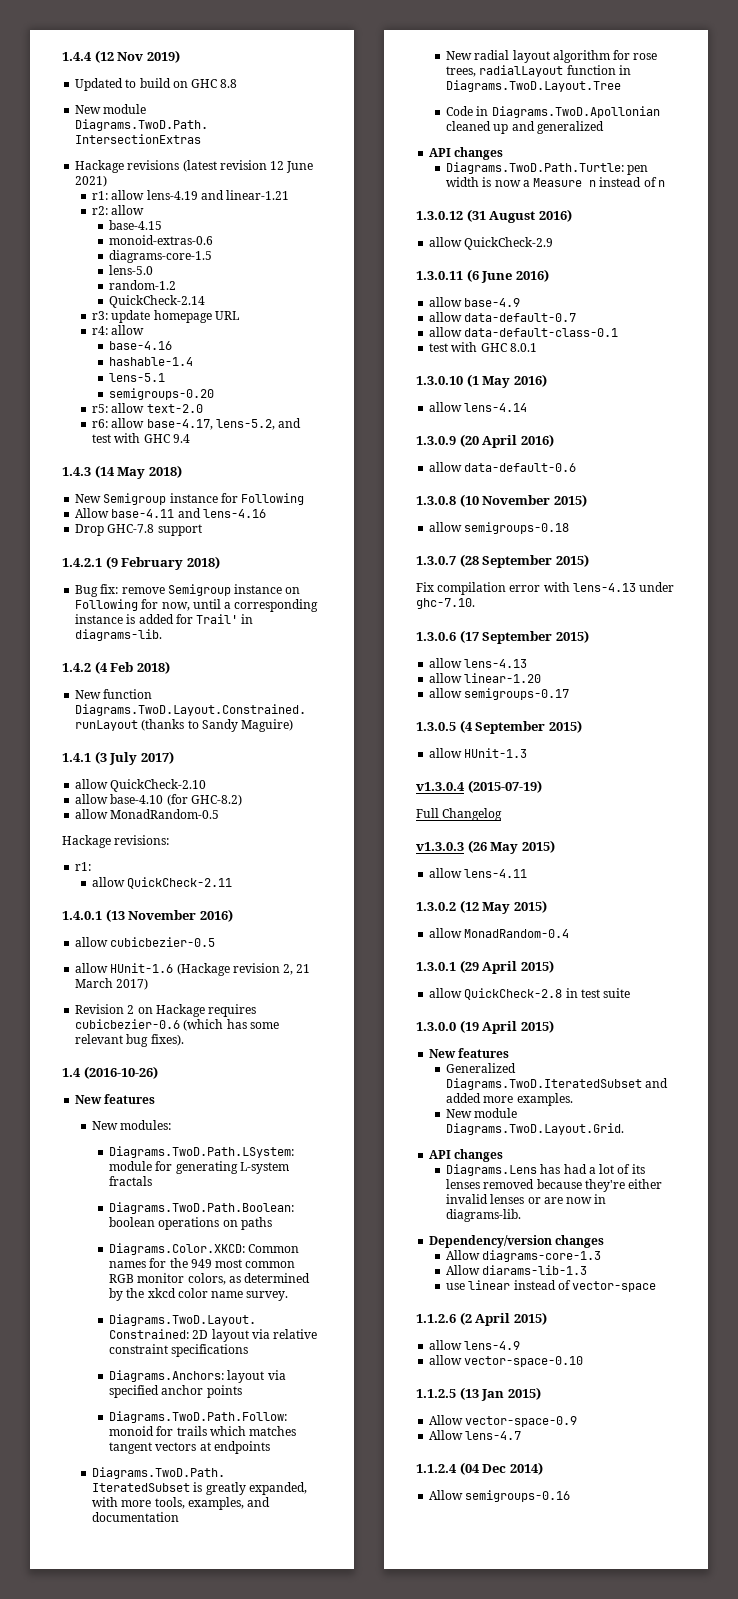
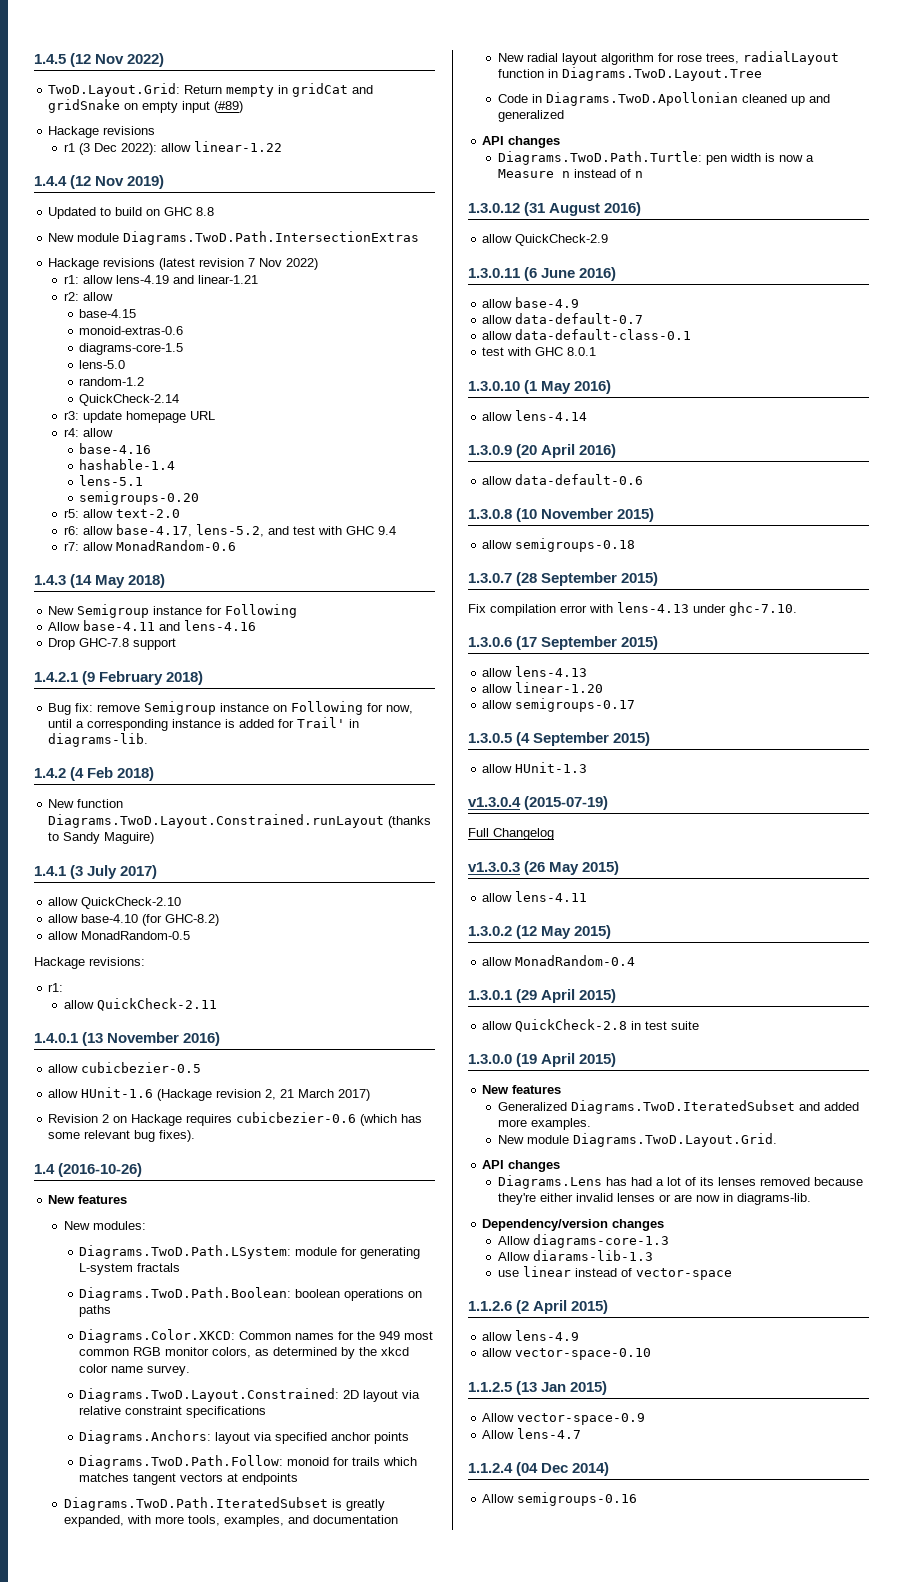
(62, 56) none -> [34,53,165,67] [48,83,374,97] [48,99,244,113] [48,126,156,138] [63,141,282,155] 1.4.5 (12 Nov 2022) // TwoD.Layout.Grid: Return mempty in gridCat and gridSnake on empty input (#89) // Hackage revisions // r1 (3 Dec 2022): allow linear-1.22 //
[270,161,314,173] [75,175,108,187] 12 June 2021) -> [248,258,319,270] 7 Nov 2022)
(190, 438) none -> [63,540,236,551] // r7: allow MonadRandom-0.6

